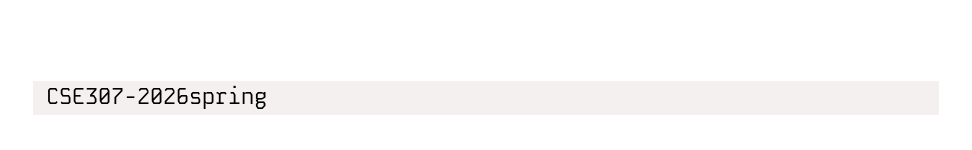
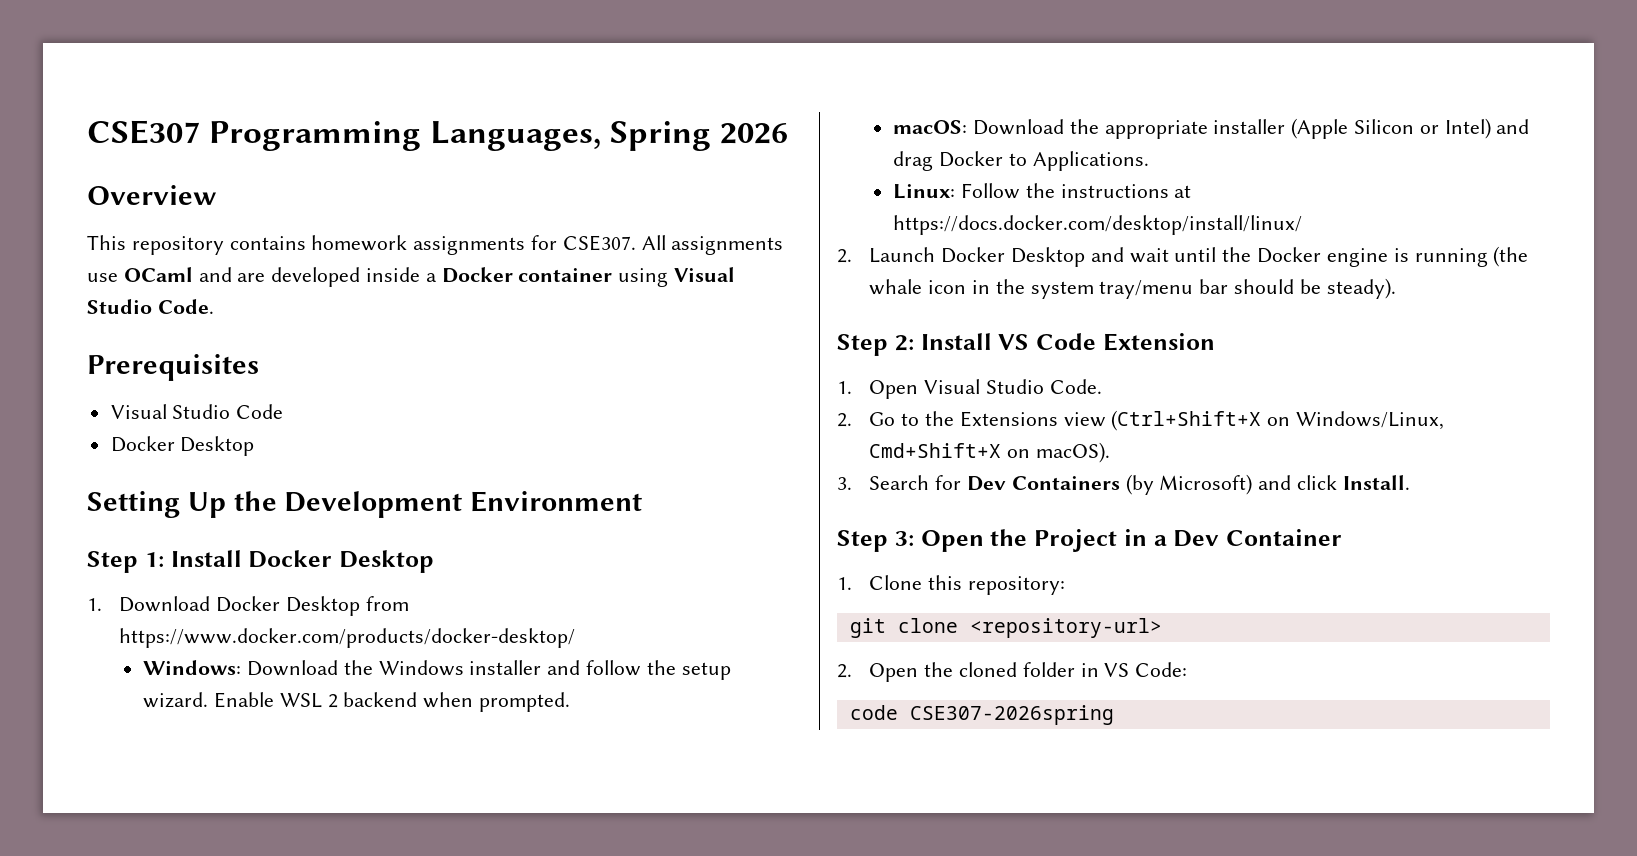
(45, 97) none -> [87,120,789,151] [87,185,217,205] [87,235,784,255] [87,267,736,287] [87,299,214,314] [87,354,259,381] [110,404,284,419] [110,436,255,456] [87,491,643,518] [87,550,434,573] [87,596,409,616] [119,628,576,648] [143,660,731,680] [143,692,570,712] [893,118,1530,139] [893,151,1149,171] [893,183,1192,199] [893,215,1303,235] [837,246,1529,267] [869,278,1396,299] [837,333,1215,356] [837,379,1102,399] [837,410,1445,431] [869,442,1111,463] [837,474,1410,495] [837,529,1342,552] [837,575,1066,595] [849,618,1162,638] [837,662,1188,682] [849,705,898,720] CSE307 Programming Languages, Spring 2026 // Overview // This repository contains homework assignments for CSE307. All assignments use OCaml and are developed inside a Docker container using Visual Studio Code. // Prerequisites // Visual Studio Code // Docker Desktop // Setting Up the Development Environment // Step 1: Install Docker Desktop // 1. Download Docker Desktop from https://www.docker.com/products/docker-desktop/ // Windows: Download the Windows installer and follow the setup wizard. Enable WSL 2 backend when prompted. // macOS: Download the appropriate installer (Apple Silicon or Intel) and drag Docker to Applications. // Linux: Follow the instructions at https://docs.docker.com/desktop/install/linux/ // 2. Launch Docker Desktop and wait until the Docker engine is running (the whale icon in the system tray/menu bar should be steady). // Step 2: Install VS Code Extension // 1. Open Visual Studio Code. // 2. Go to the Extensions view (Ctrl+Shift+X on Windows/Linux, Cmd+Shift+X on macOS). // 3. Search for Dev Containers (by Microsoft) and click Install. // Step 3: Open the Project in a Dev Container // 1. Clone this repository: // git clone <repository-url> // 2. Open the cloned folder in VS Code: // code

